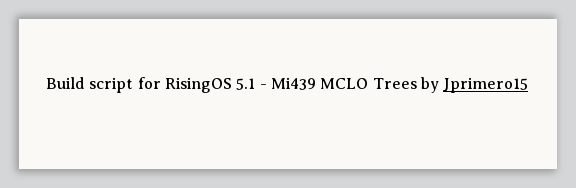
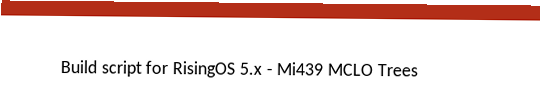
[236,78,256,90] 5.1 -> [238,62,262,75] 5.x
[420,77,529,93] by Jprimero15 -> (418, 70) none

